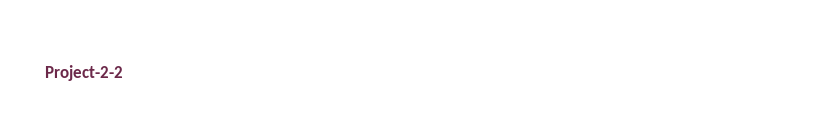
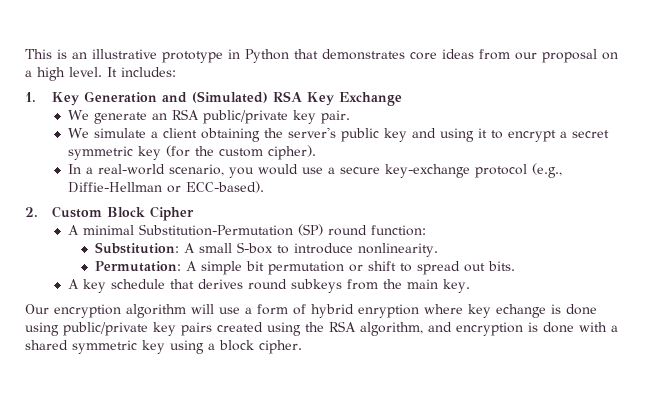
[45,65,123,81] Project-2-2 -> [25,49,618,63] [25,67,176,81] [25,91,403,106] [67,109,350,124] [67,127,609,142] [67,145,316,160] [67,163,562,178] [67,181,264,193] [25,206,195,221] [67,224,426,236] [94,242,438,257] [94,261,515,275] [67,279,470,293] [25,304,597,318] [25,321,618,336] [25,340,302,354] This is an illustrative prototype in Python that demonstrates core ideas from our proposal on a high level. It includes: // 1. Key Generation and (Simulated) RSA Key Exchange // We generate an RSA public/private key pair. // We simulate a client obtaining the server's public key and using it to encrypt a secret symmetric key (for the custom cipher). // In a real-world scenario, you would use a secure key-exchange protocol (e.g., Diffie-Hellman or ECC-based). // 2. Custom Block Cipher // A minimal Substitution-Permutation (SP) round function: // Substitution: A small S-box to introduce nonlinearity. // Permutation: A simple bit permutation or shift to spread out bits. // A key schedule that derives round subkeys from the main key. // Our encryption algorithm will use a form of hybrid enryption where key echange is done using public/private key pairs created using the RSA algorithm, and encryption is done with a shared symmetric key using a block cipher.

